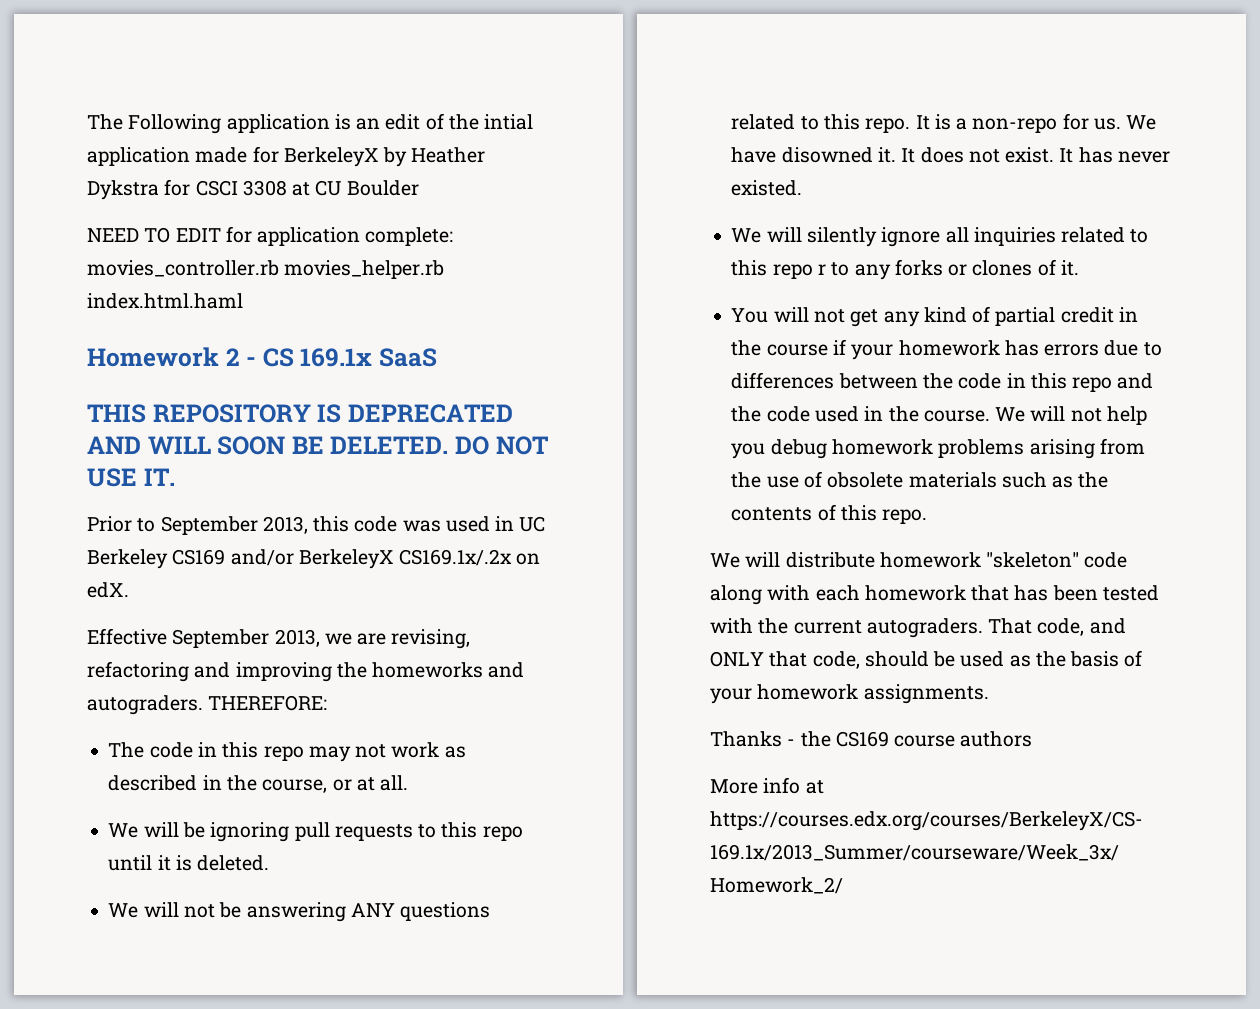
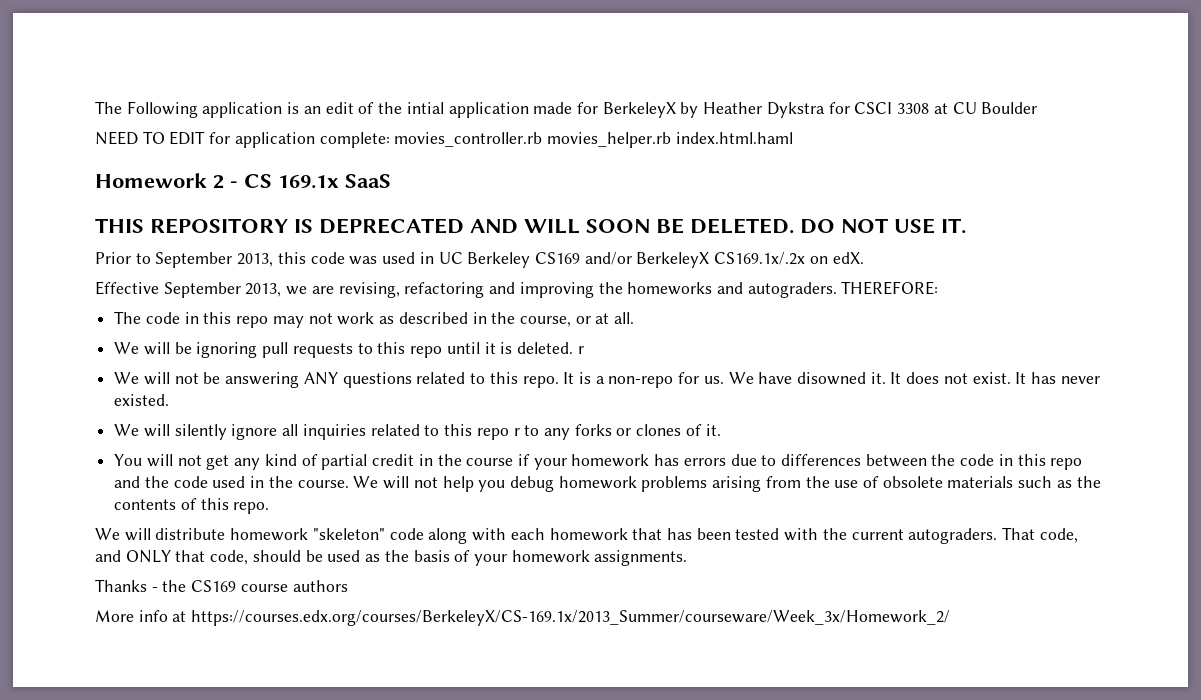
(270, 863) none -> [577,346,584,354] r

